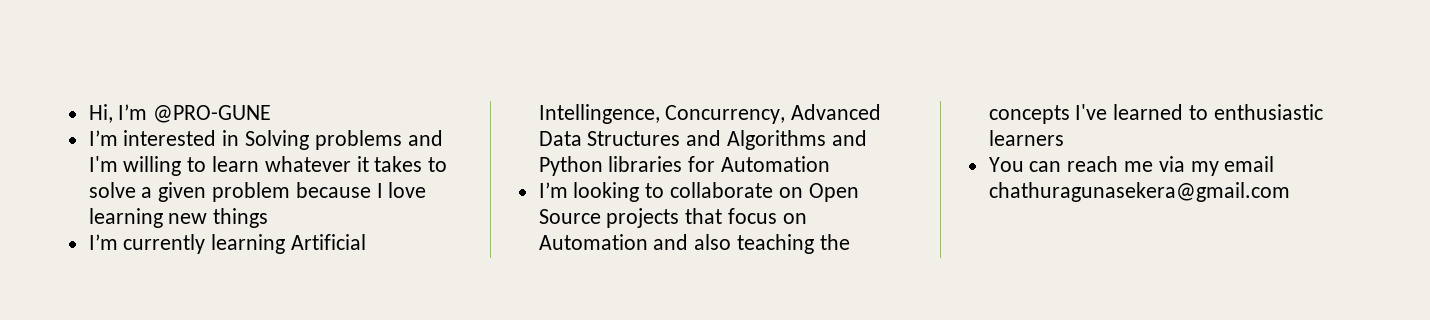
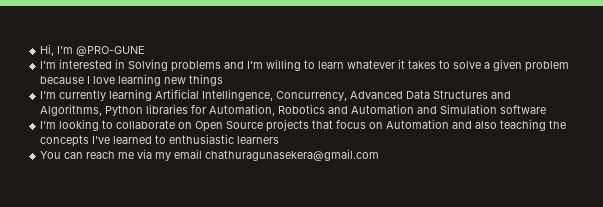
[727,130,867,150] Algorithms and -> [40,104,103,116] Algorithms,
[721,156,831,172] Automation -> [209,104,547,116] Automation, Robotics and Automation and Simulation software

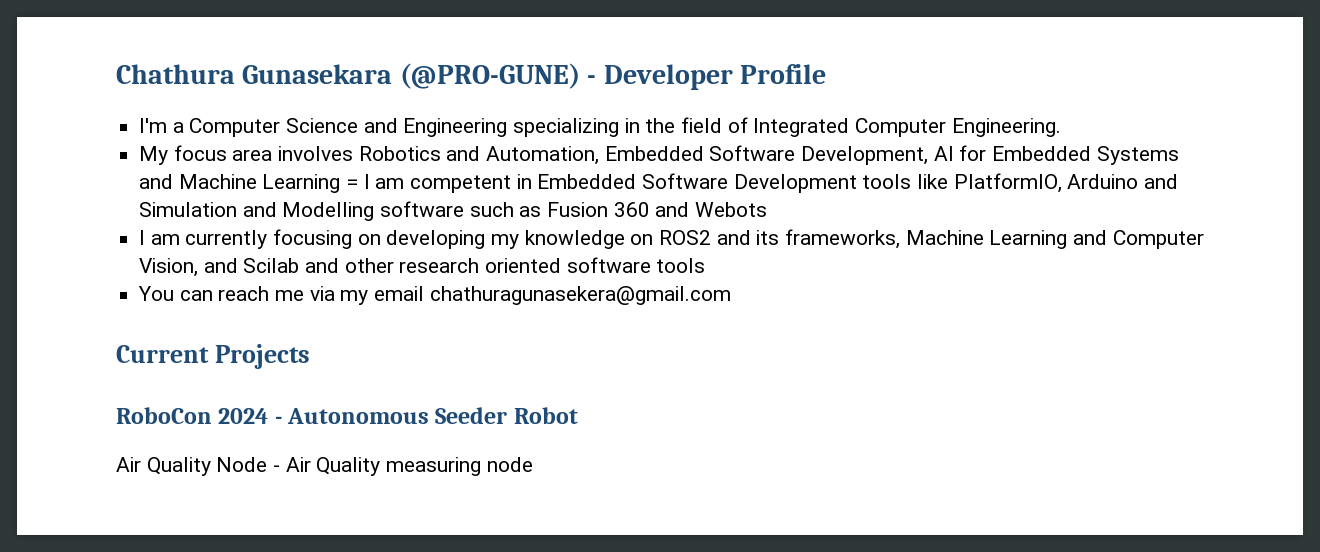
[40,44,146,56] [40,59,570,72] [40,74,224,86] [40,89,512,101] [40,104,547,116] [40,119,567,132] [40,134,280,147] Hi, I’m @PRO-GUNE // I’m interested in Solving problems and I'm willing to learn whatever it takes to solve a given problem because I love learning new things // I’m currently learning Artificial Intellingence, Concurrency, Advanced Data Structures and Algorithms, Python libraries for Automation, Robotics and Automation and Simulation software // I’m looking to collaborate on Open Source projects that focus on Automation and also teaching the concepts I've learned to enthusiastic learners -> [116,63,827,90] [139,117,1061,137] [139,145,1179,165] [139,173,1179,193] [139,201,768,221] [139,229,1204,249] [139,257,706,277] Chathura Gunasekara (@PRO-GUNE) - Developer Profile // I'm a Computer Science and Engineering specializing in the field of Integrated Computer Engineering. // My focus area involves Robotics and Automation, Embedded Software Development, AI for Embedded Systems and Machine Learning = I am competent in Embedded Software Development tools like PlatformIO, Arduino and Simulation and Modelling software such as Fusion 360 and Webots // I am currently focusing on developing my knowledge on ROS2 and its frameworks, Machine Learning and Computer Vision, and Scilab and other research oriented software tools
(380, 155) none -> [116,344,310,369] [116,407,578,424] [116,457,533,476] // Current Projects // RoboCon 2024 - Autonomous Seeder Robot // Air Quality Node - Air Quality measuring node

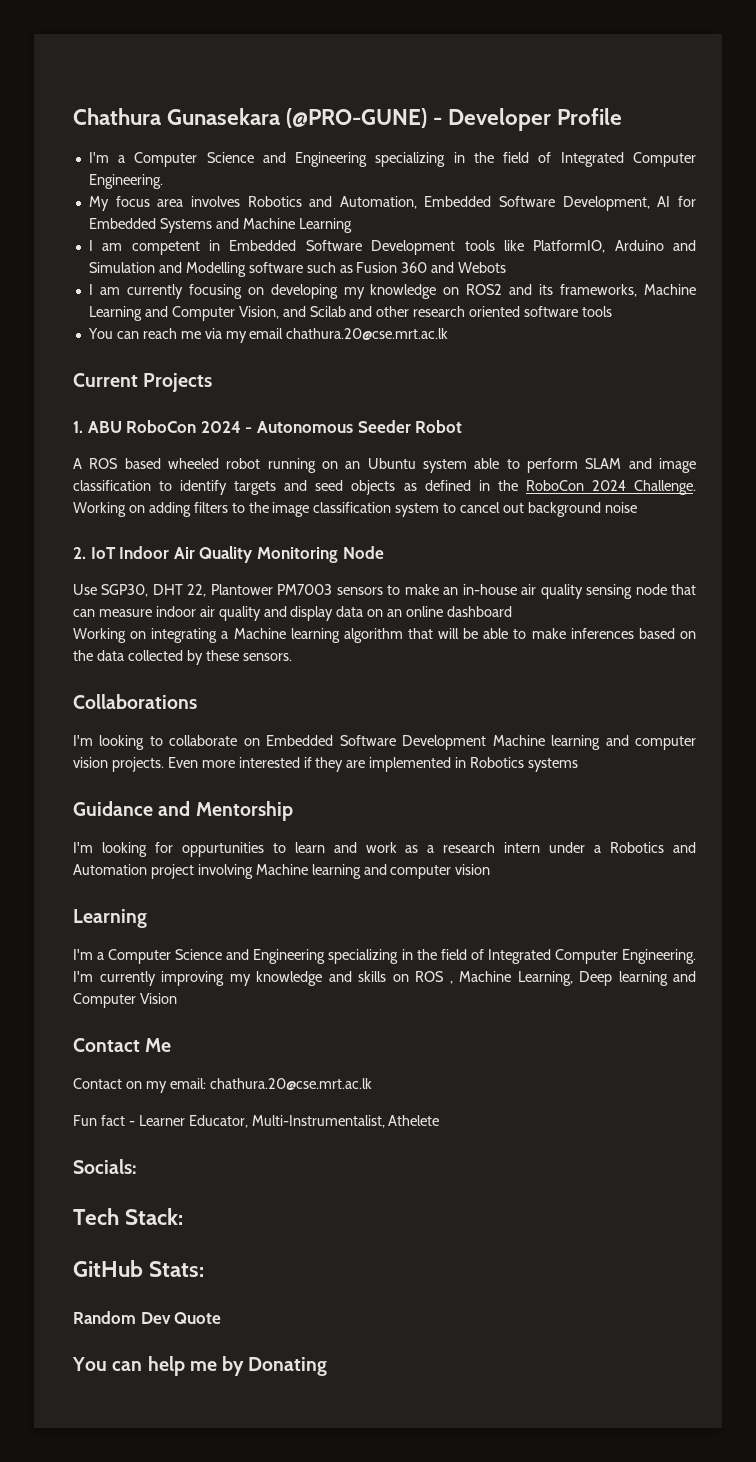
[346,179,359,189] = -> (352, 225) //
[429,286,731,305] chathuragunasekera@gmail.com -> [286,328,449,340] chathura.20@cse.mrt.ac.lk
(310, 356) none -> [73,421,122,433] 1. ABU
[116,457,211,476] Air Quality -> [73,458,696,473] [73,480,697,495] [73,502,637,517] [73,546,338,563] A ROS based wheeled robot running on an Ubuntu system able to perform SLAM and image classification to identify targets and seed objects as defined in the RoboCon 2024 Challenge. Working on adding filters to the image classification system to cancel out background noise // 2. IoT Indoor Air Quality Monitoring
[273,457,533,476] - Air Quality measuring node -> [73,584,696,599] [73,606,513,621] [73,628,696,643] [73,650,292,665] [73,694,197,709] [73,735,696,750] [73,757,579,772] [73,801,293,821] [73,842,696,857] [73,864,491,879] [73,909,147,928] [73,949,697,964] [73,971,696,986] [73,993,177,1008] [73,1038,172,1052] [73,1078,372,1093] [73,1115,440,1128] [73,1159,137,1174] [73,1208,184,1225] [73,1260,205,1277] [73,1311,222,1324] [72,1356,328,1376] // Use SGP30, DHT 22, Plantower PM7003 sensors to make an in-house air quality sensing node that can measure indoor air quality and display data on an online dashboard // Working on integrating a Machine learning algorithm that will be able to make inferences based on the data collected by these sensors. // Collaborations // I'm looking to collaborate on Embedded Software Development Machine learning and computer vision projects. Even more interested if they are implemented in Robotics systems // Guidance and Mentorship // I'm looking for oppurtunities to learn and work as a research intern under a Robotics and Automation project involving Machine learning and computer vision // Learning // I'm a Computer Science and Engineering specializing in the field of Integrated Computer Engineering. I'm currently improving my knowledge and skills on ROS , Machine Learning, Deep learning and Computer Vision // Contact Me // Contact on my email: chathura.20@cse.mrt.ac.lk // Fun fact - Learner Educator, Multi-Instrumentalist, Athelete // Socials: // Tech Stack: // GitHub Stats: // Random Dev Quote // You can help me by Donating

